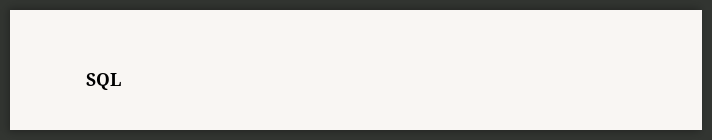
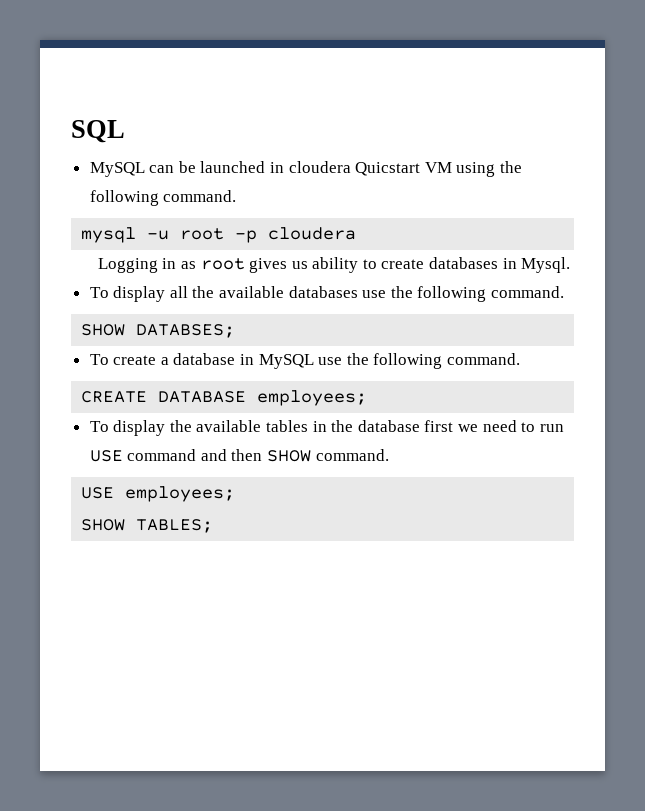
(121, 81) none -> [89,161,523,177] [89,190,237,206] [81,227,357,243] [97,257,571,273] [89,286,565,302] [81,324,236,338] [89,353,521,369] [81,390,368,406] [89,420,564,436] [89,449,389,462] [81,486,236,502] [81,519,214,533] // MySQL can be launched in cloudera Quicstart VM using the following command. // mysql -u root -p cloudera // Logging in as root gives us ability to create databases in Mysql. // To display all the available databases use the following command. // SHOW DATABSES; // To create a database in MySQL use the following command. // CREATE DATABASE employees; // To display the available tables in the database first we need to run USE command and then SHOW command. // USE employees; // SHOW TABLES;

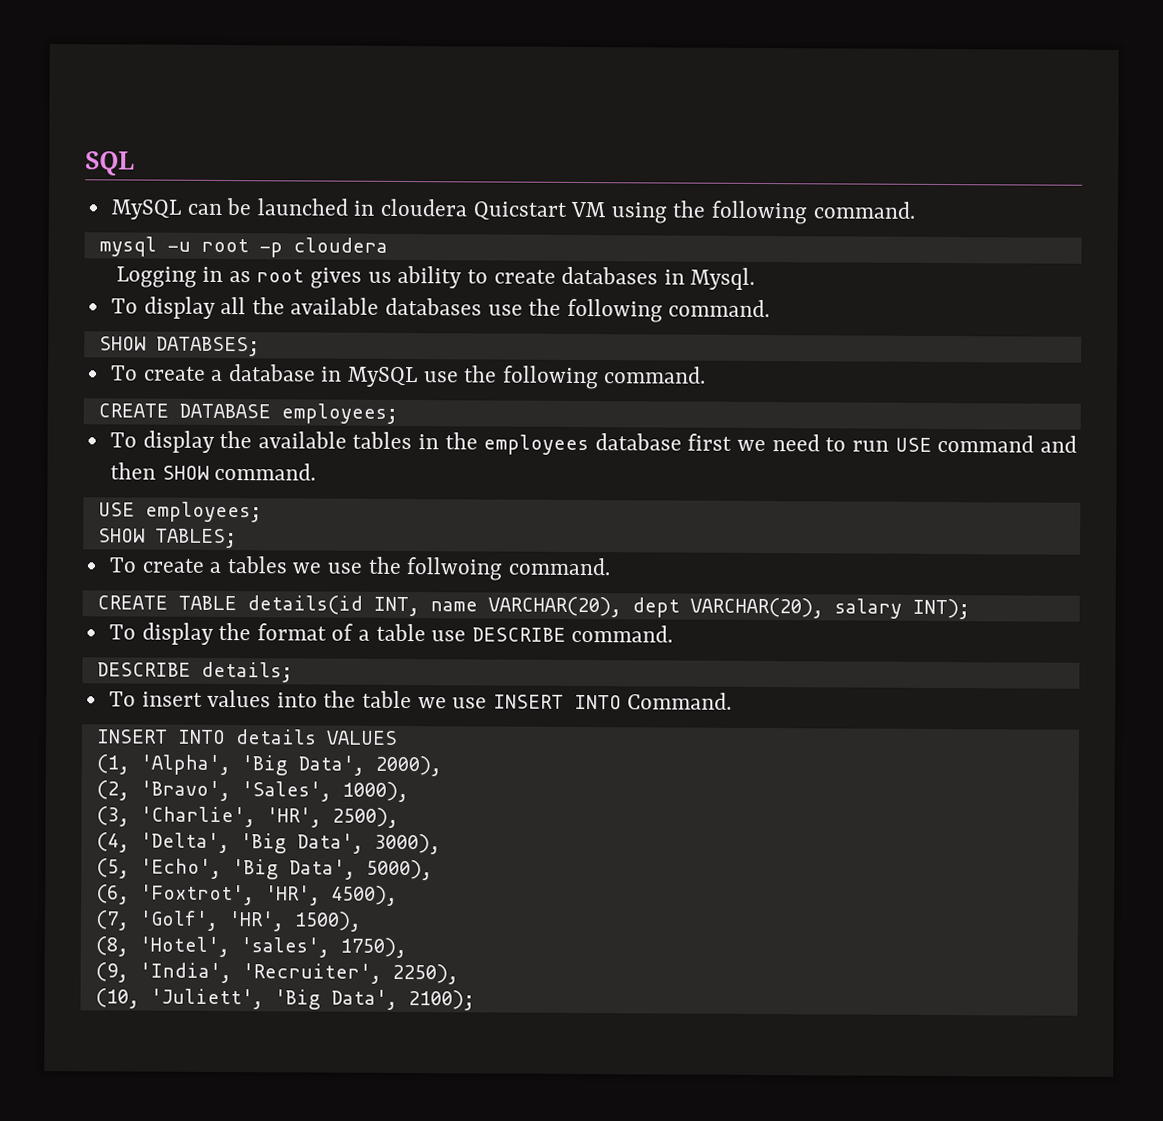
(354, 426) none -> [483,434,590,456] employees
(214, 526) none -> [108,556,611,581] [96,595,970,620] [108,622,674,645] [96,661,293,683] [108,689,733,710] [95,729,398,745] [95,754,442,777] [95,780,409,803] [95,806,399,828] [95,832,441,855] [95,858,433,881] [95,884,398,906] [94,910,362,932] [94,936,407,959] [94,962,459,985] [94,988,475,1011] // To create a tables we use the follwoing command. // CREATE TABLE details(id INT, name VARCHAR(20), dept VARCHAR(20), salary INT); // To display the format of a table use DESCRIBE command. // DESCRIBE details; // To insert values into the table we use INSERT INTO Command. // INSERT INTO details VALUES // (1, 'Alpha', 'Big Data', 2000), // (2, 'Bravo', 'Sales', 1000), // (3, 'Charlie', 'HR', 2500), // (4, 'Delta', 'Big Data', 3000), // (5, 'Echo', 'Big Data', 5000), // (6, 'Foxtrot', 'HR', 4500), // (7, 'Golf', 'HR', 1500), // (8, 'Hotel', 'sales', 1750), // (9, 'India', 'Recruiter', 2250), // (10, 'Juliett', 'Big Data', 2100);

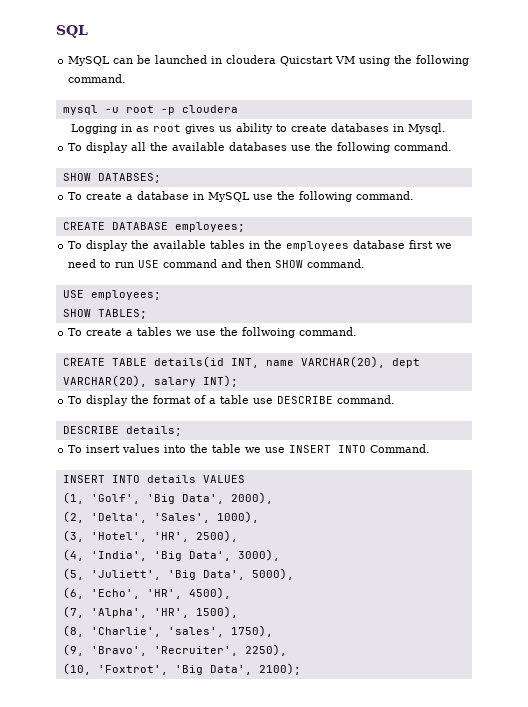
[139,754,231,776] 'Alpha', -> [90,494,140,504] 'Golf',
[139,780,231,802] 'Bravo', -> [90,513,147,523] 'Delta',
[139,806,256,828] 'Charlie', -> [90,532,147,542] 'Hotel',
[139,832,230,854] 'Delta', -> [90,551,147,561] 'India',
[139,858,222,879] 'Echo', -> [90,570,161,580] 'Juliett',
[139,884,255,906] 'Foxtrot', -> [90,589,140,599] 'Echo',
[138,910,219,931] 'Golf', -> [90,608,147,618] 'Alpha',
[138,936,230,958] 'Hotel', -> [90,627,161,637] 'Charlie',
[138,962,232,984] 'India', -> [90,646,147,656] 'Bravo',
[149,988,264,1010] 'Juliett', -> [97,665,168,675] 'Foxtrot',

